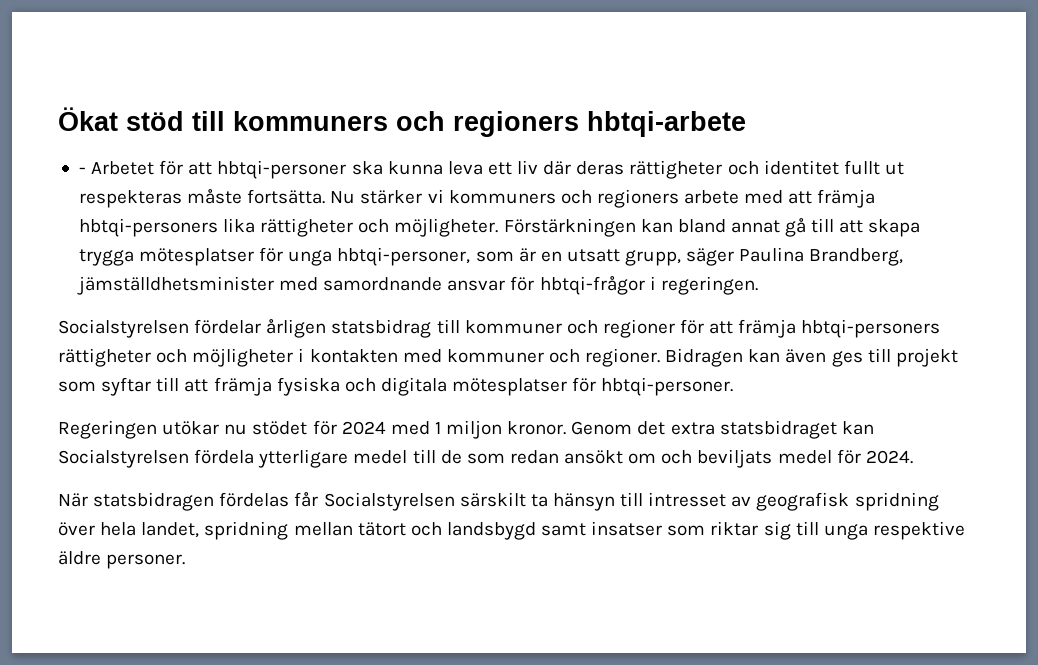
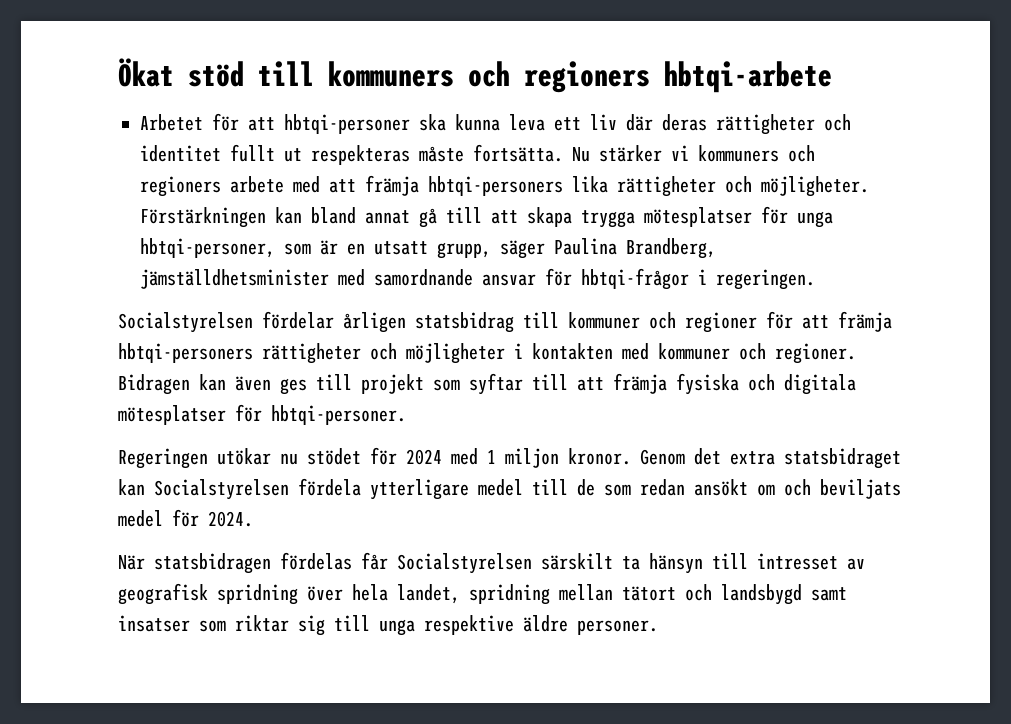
[78,167,86,174] - -> (832, 77) none

